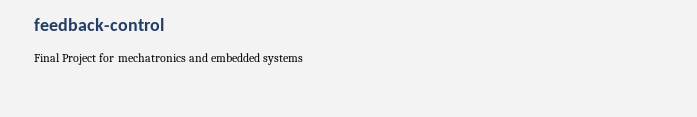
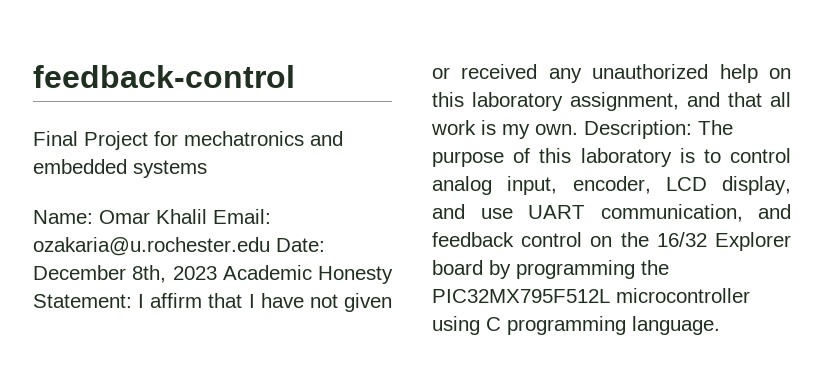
(304, 60) none -> [33,209,271,224] [33,237,325,256] [33,265,393,284] [33,293,392,312] [432,64,791,83] [432,92,791,111] [431,120,733,139] [432,148,791,167] [432,176,791,195] [432,204,791,222] [432,232,791,251] [432,260,669,279] [432,288,750,303] [432,316,720,335] // Name: Omar Khalil Email: ozakaria@u.rochester.edu Date: December 8th, 2023 Academic Honesty Statement: I affirm that I have not given or received any unauthorized help on this laboratory assignment, and that all work is my own. Description: The purpose of this laboratory is to control analog input, encoder, LCD display, and use UART communication, and feedback control on the 16/32 Explorer board by programming the PIC32MX795F512L microcontroller using C programming language.

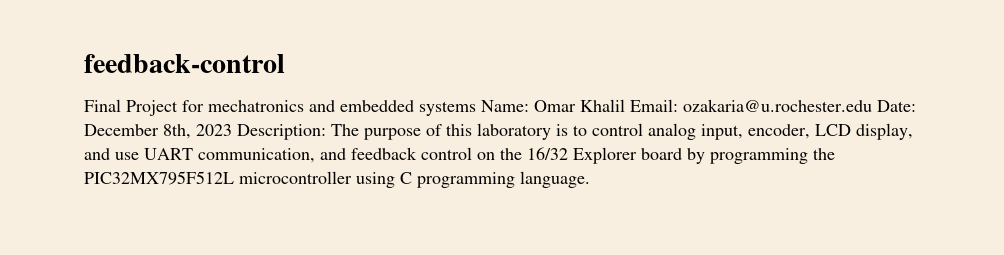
(207, 169) // -> (476, 108) none
[222,265,393,284] [33,293,392,312] [432,64,791,83] [432,92,791,111] [431,120,578,139] Academic Honesty Statement: I affirm that I have not given or received any unauthorized help on this laboratory assignment, and that all work is my own. -> (232, 130) none

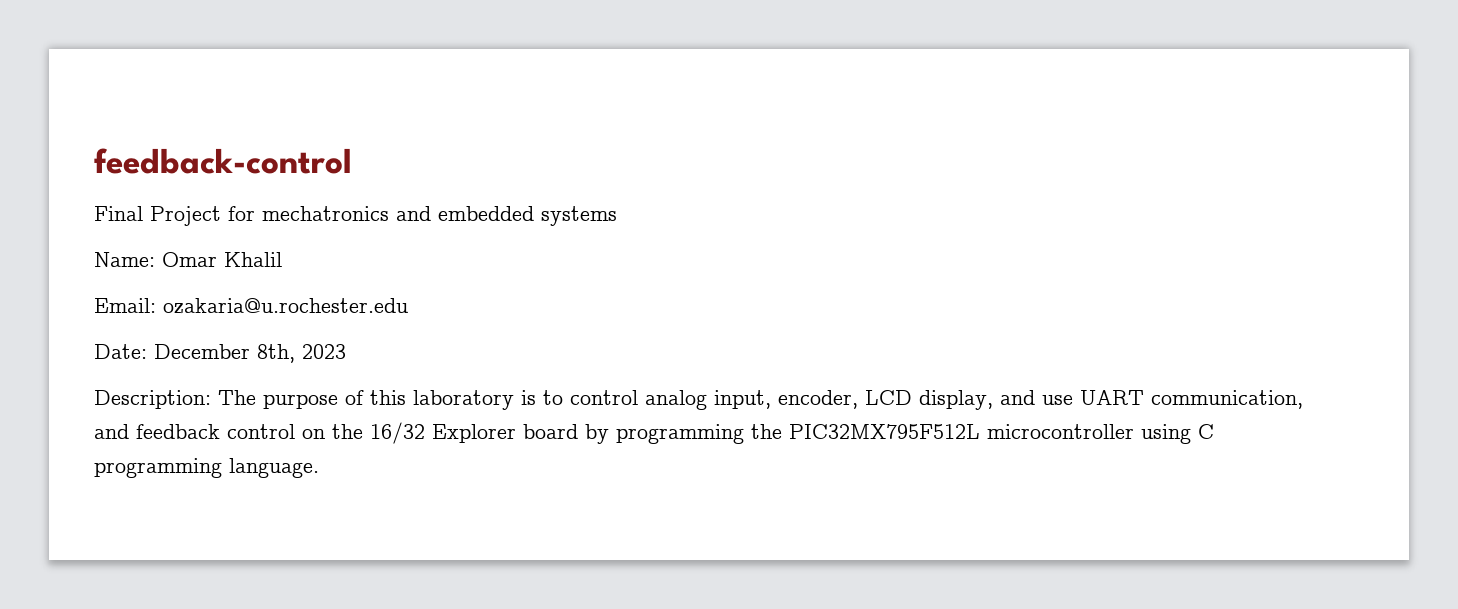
(476, 108) none -> (617, 216) //
(625, 105) none -> (282, 259) //
(872, 105) none -> (408, 306) //
(232, 130) none -> (346, 351) //

